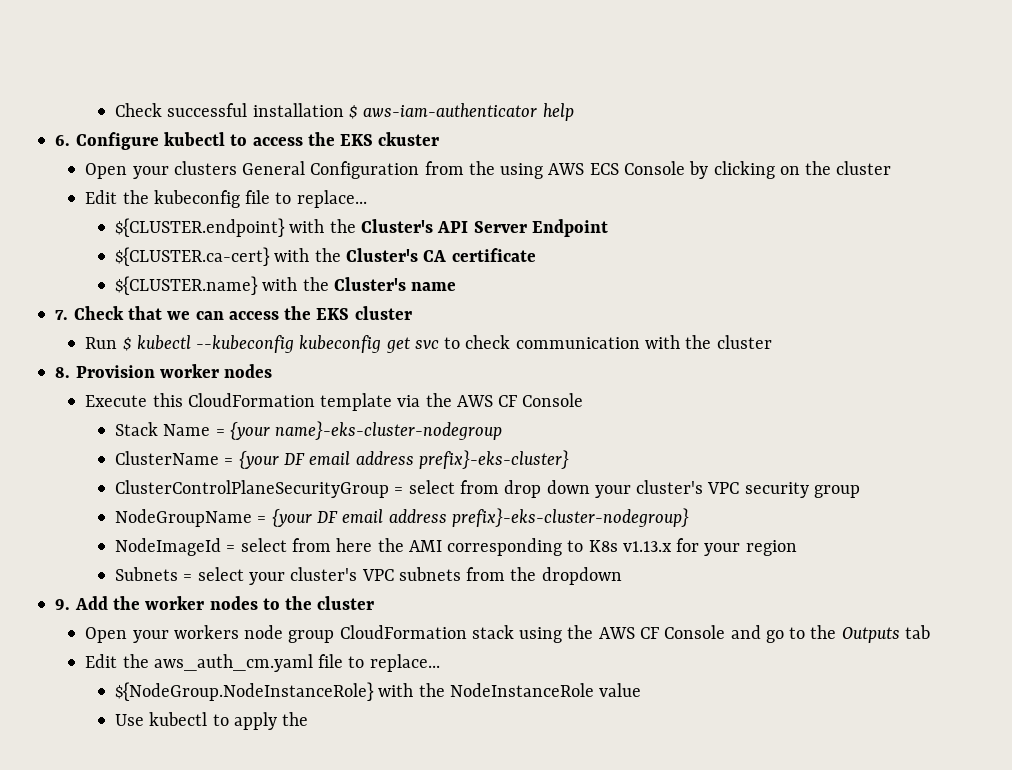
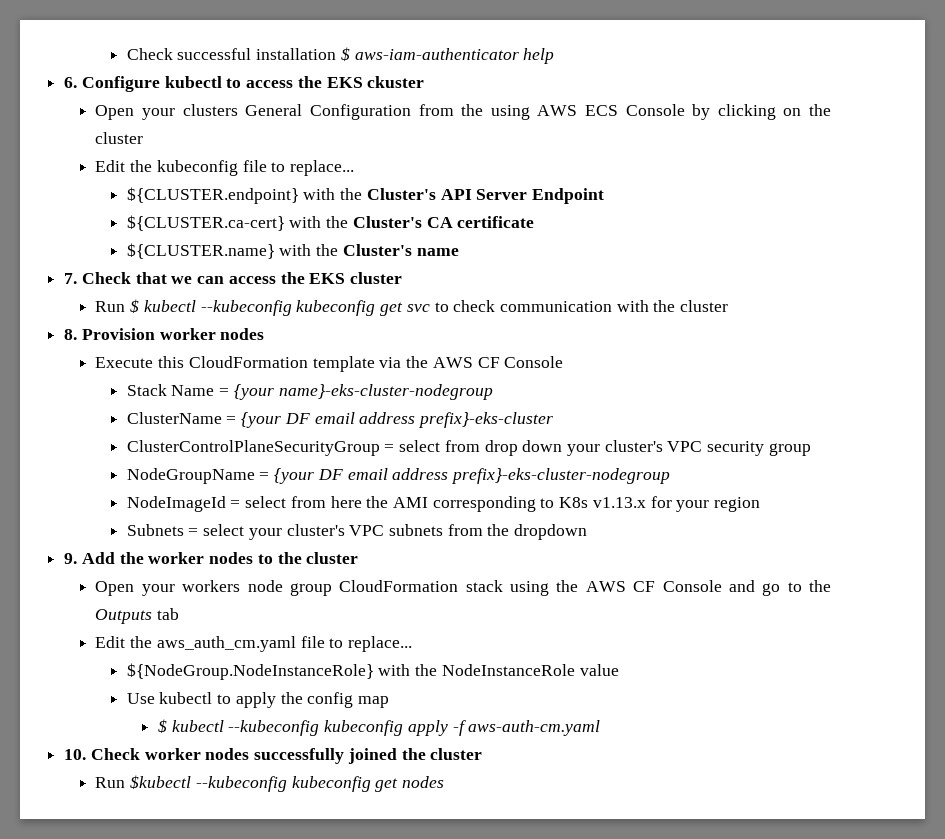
[418,450,569,469] prefix}-eks-cluster} -> [418,412,554,428] prefix}-eks-cluster
[451,508,689,527] prefix}-eks-cluster-nodegroup} -> [451,468,671,484] prefix}-eks-cluster-nodegroup
(309, 719) none -> [307,692,390,708] [157,719,601,736] [64,748,483,764] [95,775,445,792] config map // $ kubectl --kubeconfig kubeconfig apply -f aws-auth-cm.yaml // 10. Check worker nodes successfully joined the cluster // Run $kubectl --kubeconfig kubeconfig get nodes

